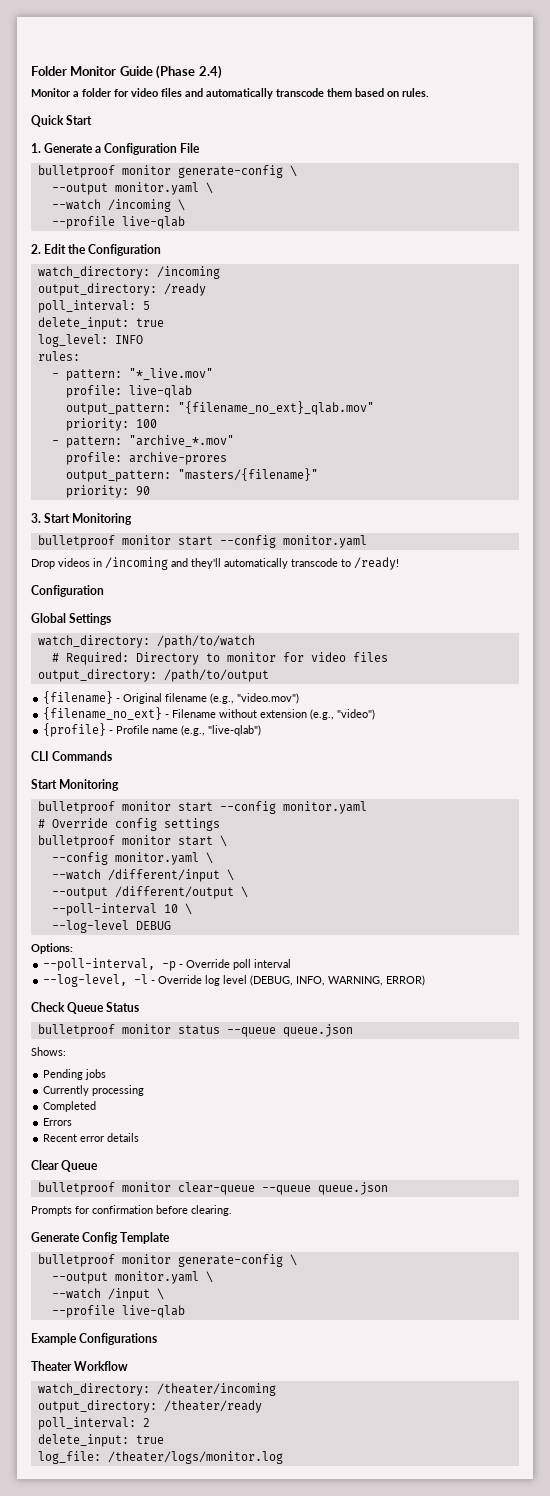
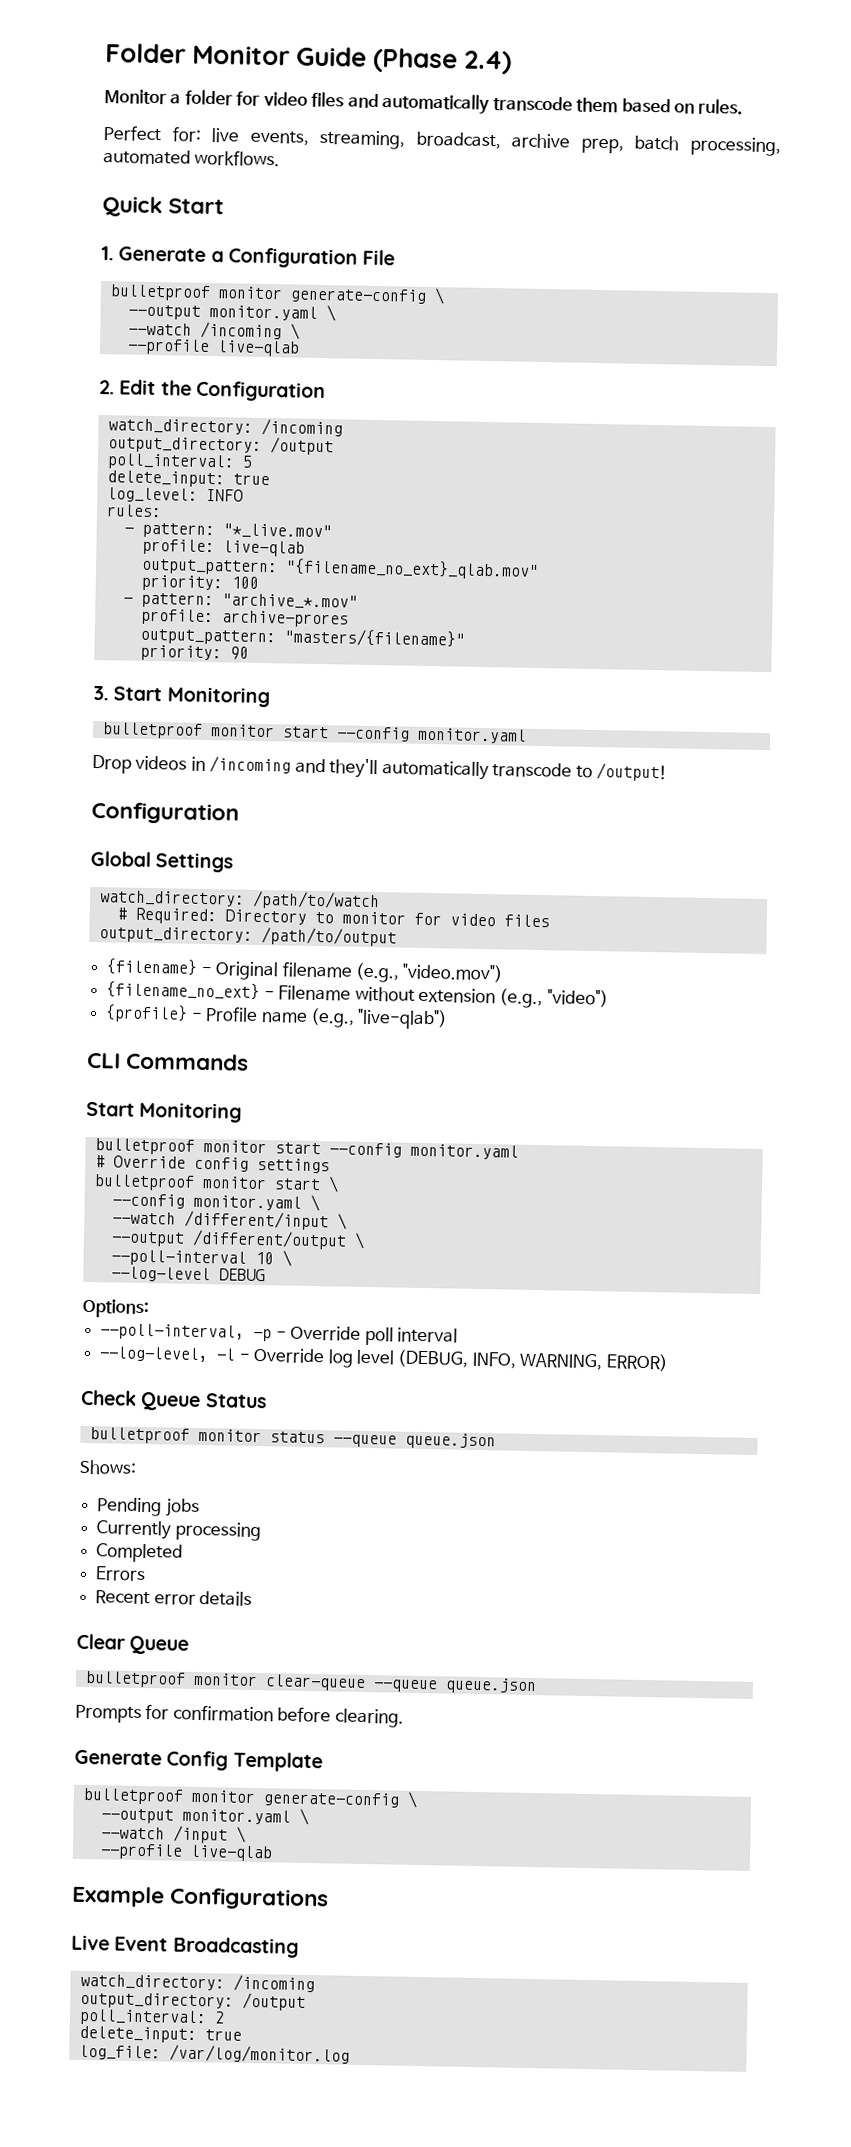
(429, 92) none -> [103,125,781,157] [103,149,281,167] // Perfect for: live events, streaming, broadcast, archive prep, batch processing, automated workflows.
[163,283,206,296] /ready -> [269,437,334,456] /output
[354,557,399,570] /ready! -> [596,763,669,782] /output!
[31,1361,129,1371] [37,1383,276,1396] [37,1400,262,1413] Theater Workflow // watch_directory: /theater/incoming // output_directory: /theater/ready -> [71,1934,299,1958] [79,1973,315,1993] [79,1991,306,2011] Live Event Broadcasting // watch_directory: /incoming // output_directory: /output
[107,1451,283,1464] /theater/logs/monitor.log -> [168,2044,350,2064] /var/log/monitor.log

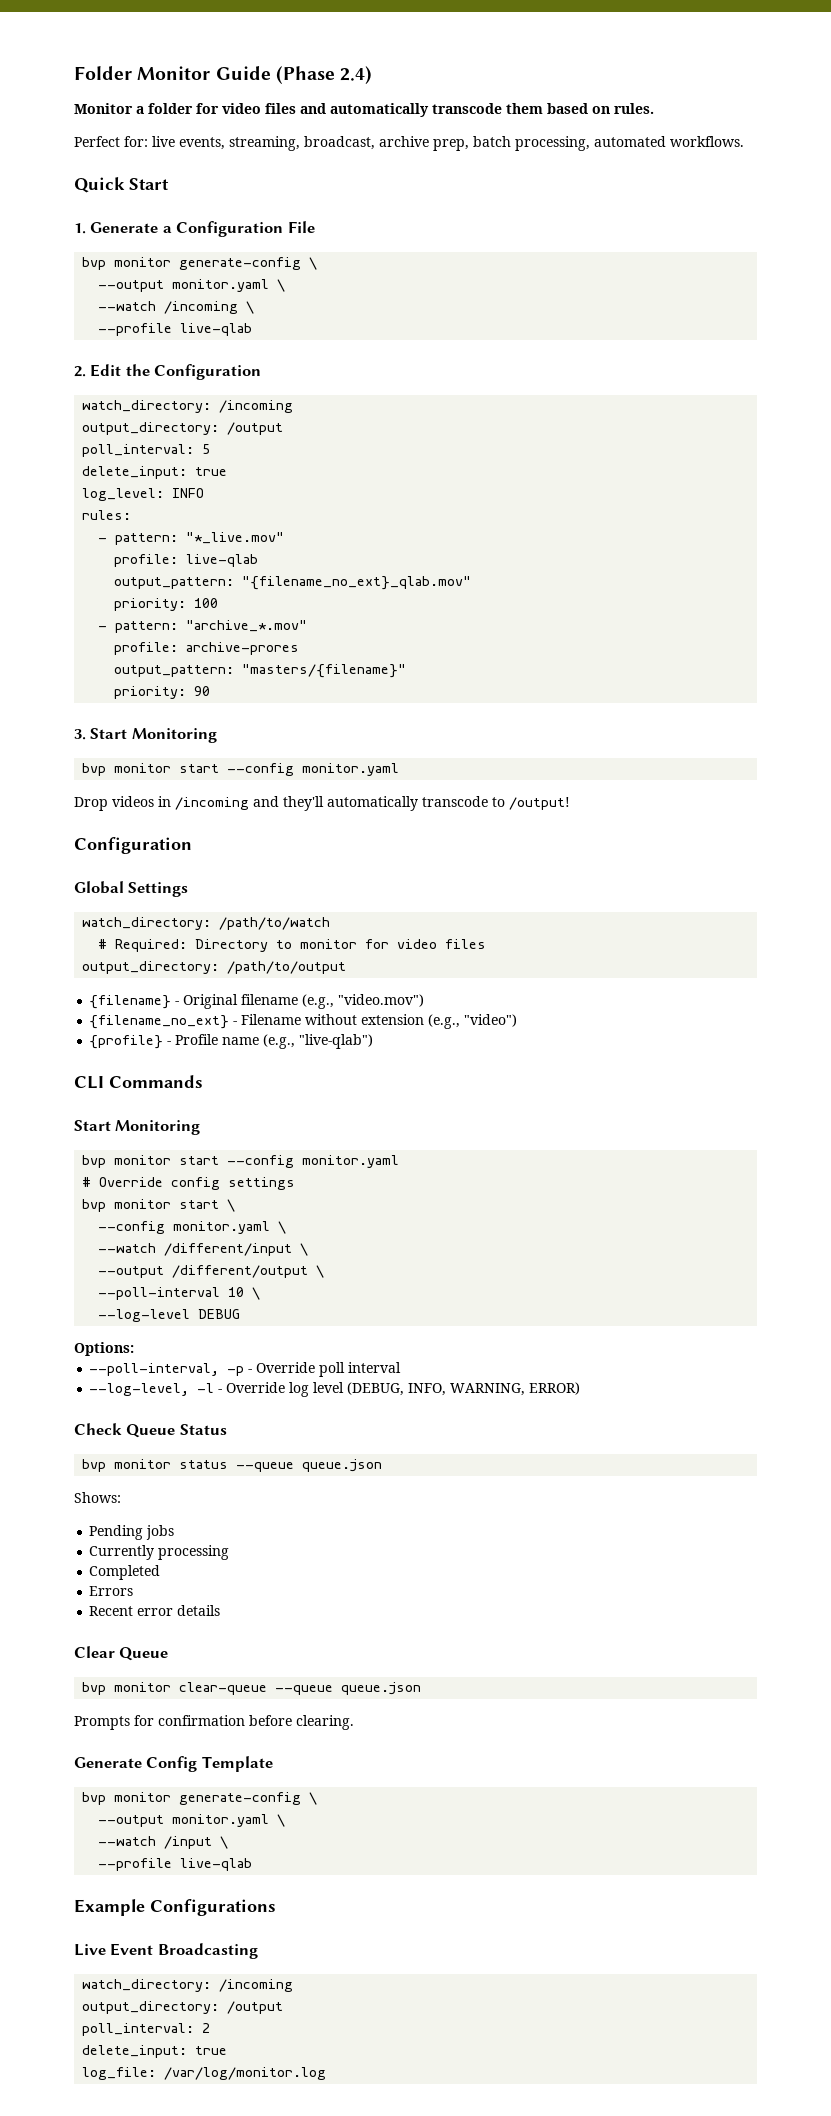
[109,284,211,301] bulletproof -> [82,257,107,270] bvp
[101,722,203,739] bulletproof -> [82,763,107,776] bvp
[94,1138,195,1155] bulletproof -> [82,1155,107,1168] bvp
[93,1174,195,1191] bulletproof -> [82,1199,107,1212] bvp
[89,1427,190,1444] bulletproof -> [82,1459,107,1472] bvp
[84,1670,186,1688] bulletproof -> [82,1682,107,1695] bvp
[82,1787,184,1805] bulletproof -> [82,1792,107,1805] bvp

